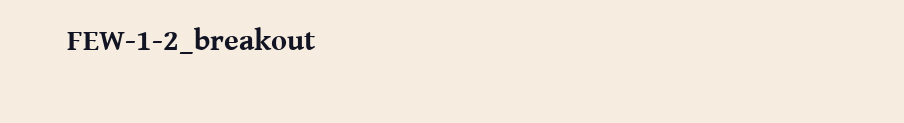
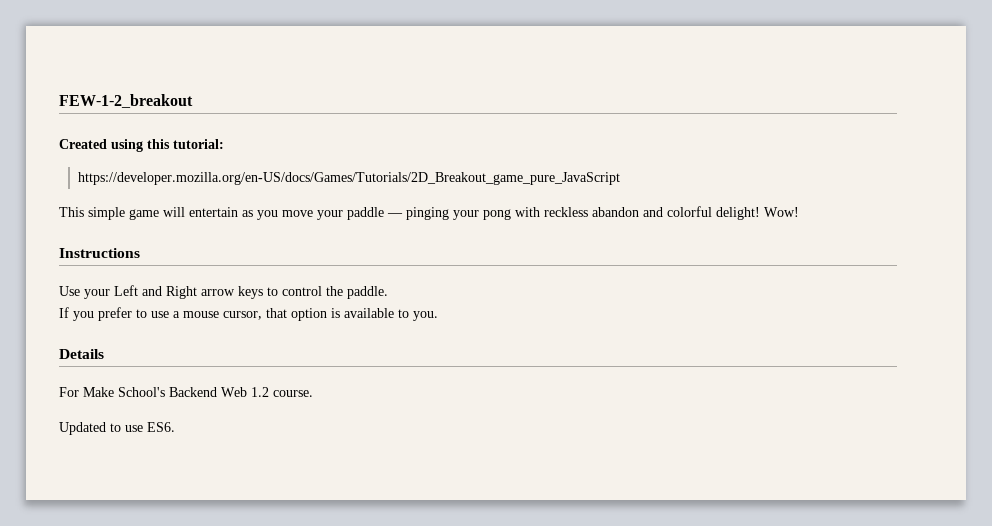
(316, 40) none -> [59,139,224,152] [77,172,620,185] [59,206,799,220] [59,248,140,258] [59,285,388,299] [59,307,438,321] [59,349,104,359] [59,387,313,397] [59,422,175,435] // Created using this tutorial: // https://developer.mozilla.org/en-US/docs/Games/Tutorials/2D_Breakout_game_pure_JavaScript // This simple game will entertain as you move your paddle — pinging your pong with reckless abandon and colorful delight! Wow! // Instructions // Use your Left and Right arrow keys to control the paddle. // If you prefer to use a mouse cursor, that option is available to you. // Details // For Make School's Backend Web 1.2 course. // Updated to use ES6.

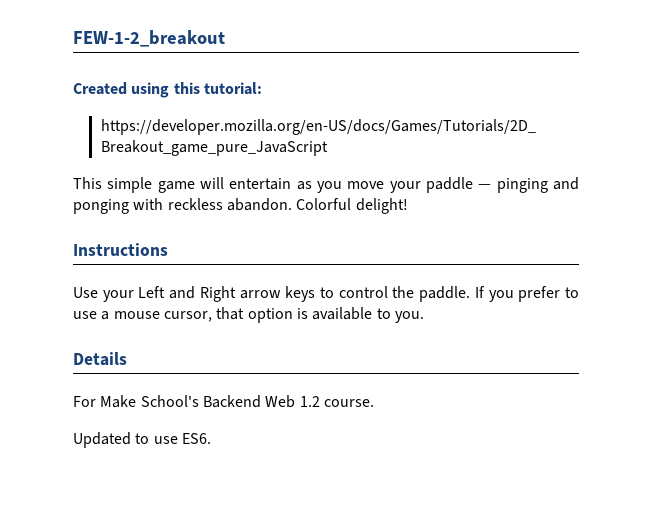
[453,206,712,220] your pong with reckless abandon and colorful -> [553,177,579,190] [73,198,352,214] and ponging with reckless abandon. Colorful
[764,207,799,217] Wow! -> (408, 206) none
(388, 292) // -> (471, 294) none

